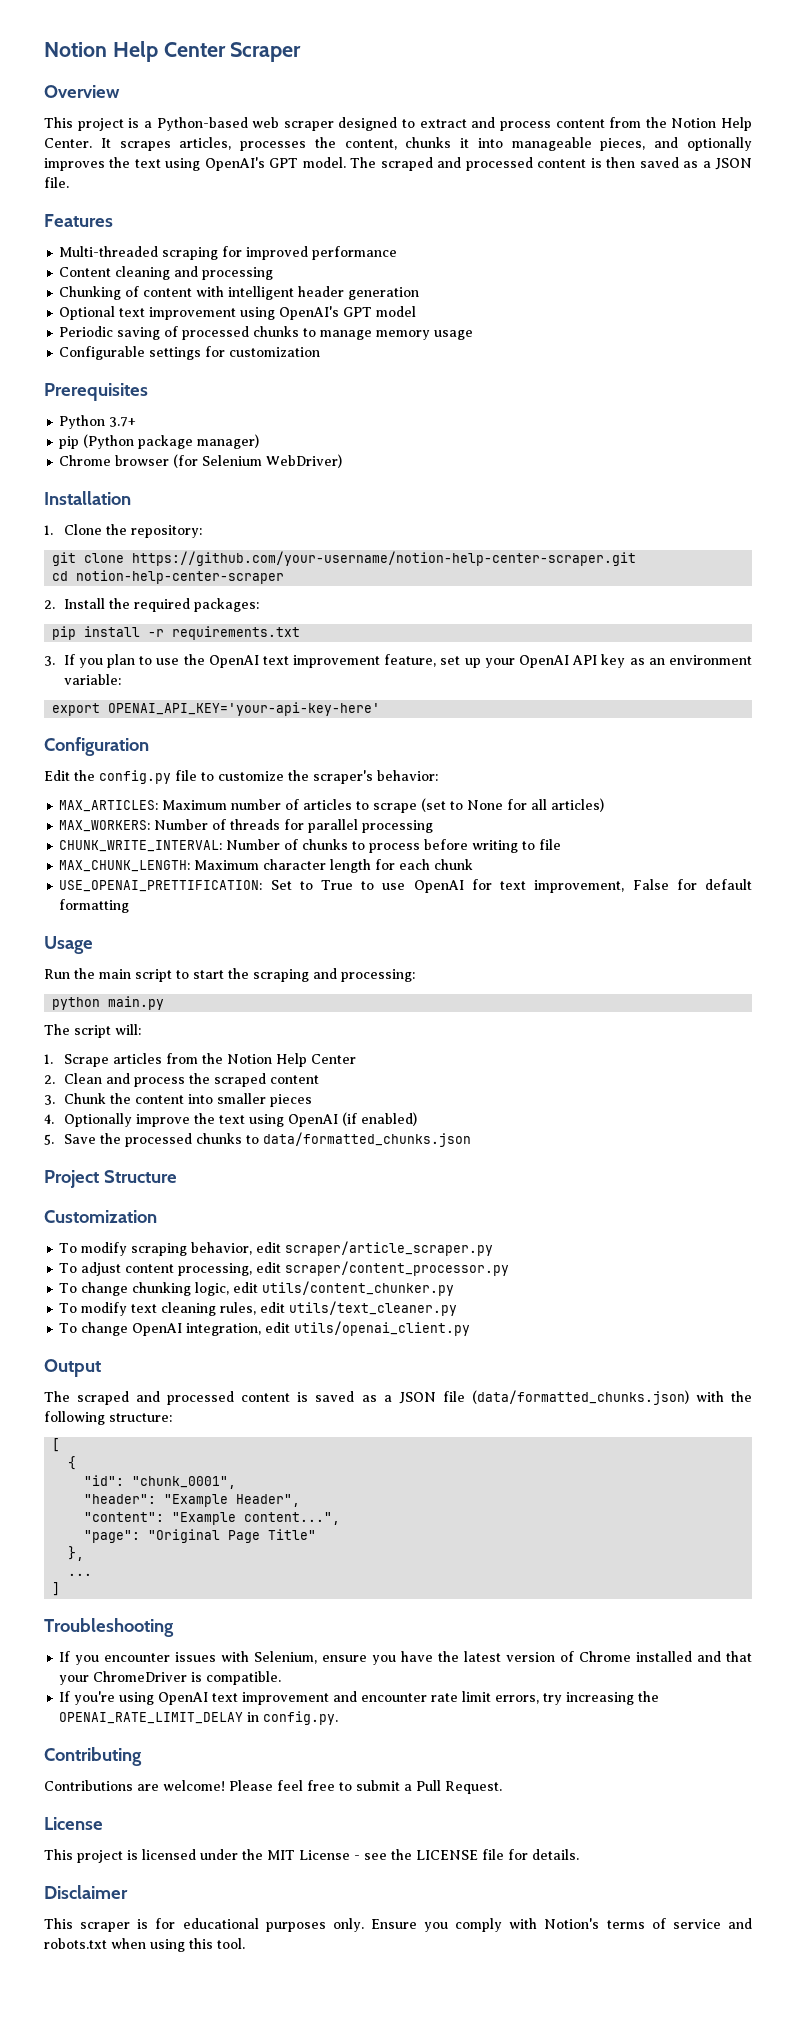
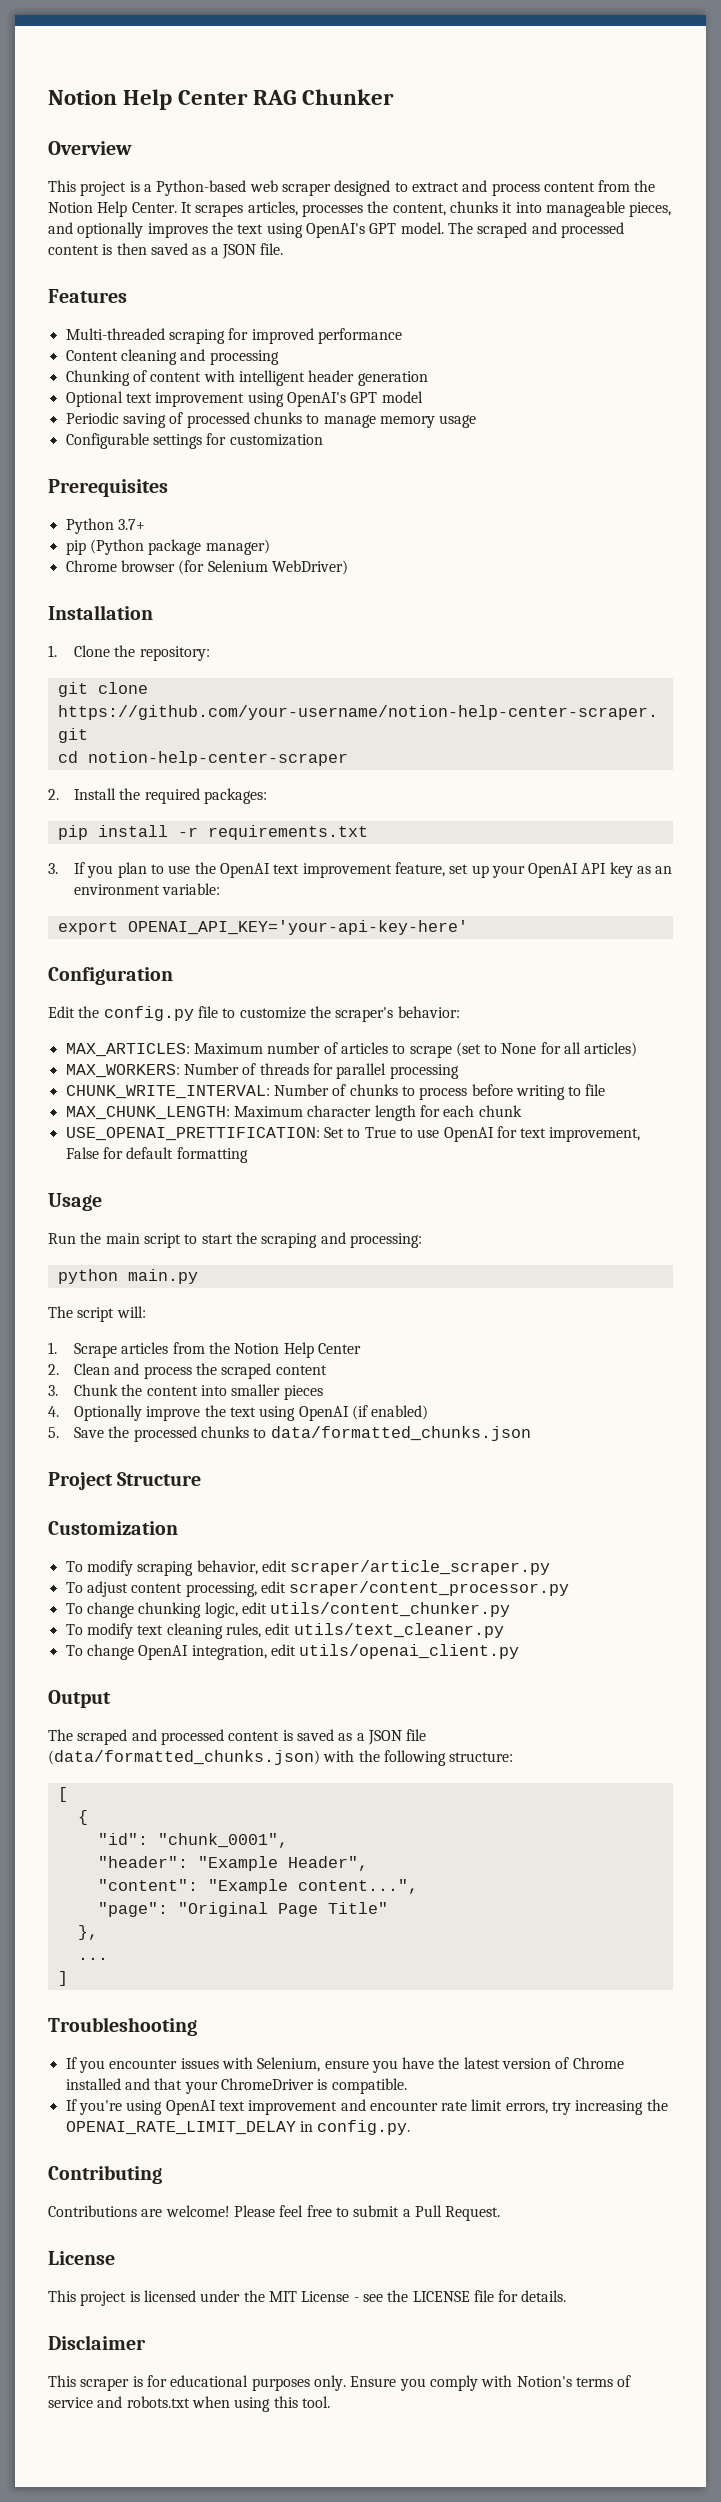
[44,41,302,62] Notion Help Center Scraper -> [48,89,395,110] Notion Help Center RAG Chunker

